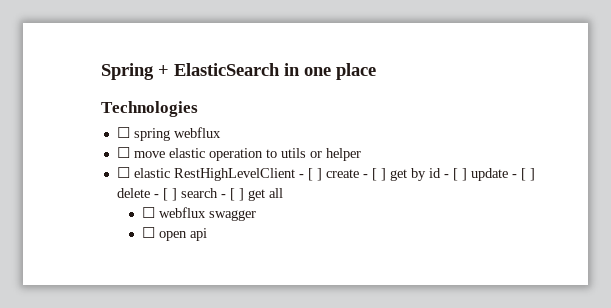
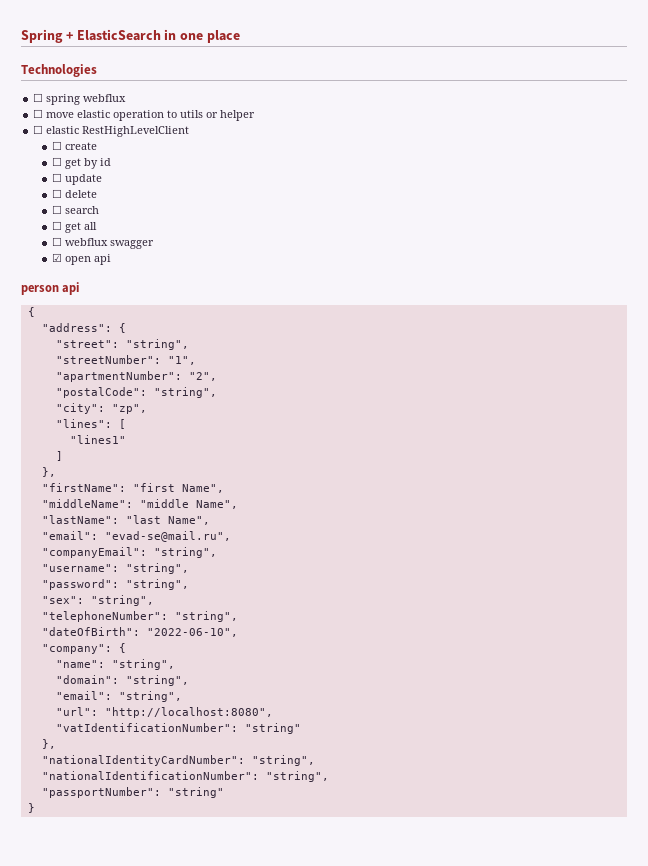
[298,168,535,181] [116,188,244,201] - [ ] create - [ ] get by id - [ ] update - [ ] delete - [ ] search - [ ] -> [51,141,97,150] [51,157,111,169] [51,173,102,185] [51,189,97,198] [51,205,99,214] [51,221,62,230] // ☐ create // ☐ get by id // ☐ update // ☐ delete // ☐ search // ☐
[142,227,156,238] ☐ -> [51,253,62,262] ☑
(208, 234) none -> [21,282,80,295] [27,307,35,317] [41,323,126,333] [55,339,189,350] [55,355,196,365] [55,371,217,382] [55,387,217,398] [55,403,147,414] [55,419,126,429] [69,435,126,444] [55,451,63,461] [41,467,56,477] [41,483,224,493] [41,499,238,509] [41,515,210,525] [41,531,231,542] [41,547,217,558] [41,563,189,574] [41,579,189,590] [41,595,154,606] [41,611,238,622] [41,627,238,637] [41,643,126,654] [55,659,175,670] [55,675,189,686] [55,691,182,702] [55,707,273,718] [55,723,301,734] [41,739,56,749] [41,755,315,766] [41,771,329,782] [41,787,224,798] [27,803,35,813] // person api // { // "address": { // "street": "string", // "streetNumber": "1", // "apartmentNumber": "2", // "postalCode": "string", // "city": "zp", // "lines": [ // "lines1" // ] // }, // "firstName": "first Name", // "middleName": "middle Name", // "lastName": "last Name", // "email": "evad-se@mail.ru", // "companyEmail": "string", // "username": "string", // "password": "string", // "sex": "string", // "telephoneNumber": "string", // "dateOfBirth": "2022-06-10", // "company": { // "name": "string", // "domain": "string", // "email": "string", // "url": "http://localhost:8080", // "vatIdentificationNumber": "string" // }, // "nationalIdentityCardNumber": "string", // "nationalIdentificationNumber": "string", // "passportNumber": "string" // }

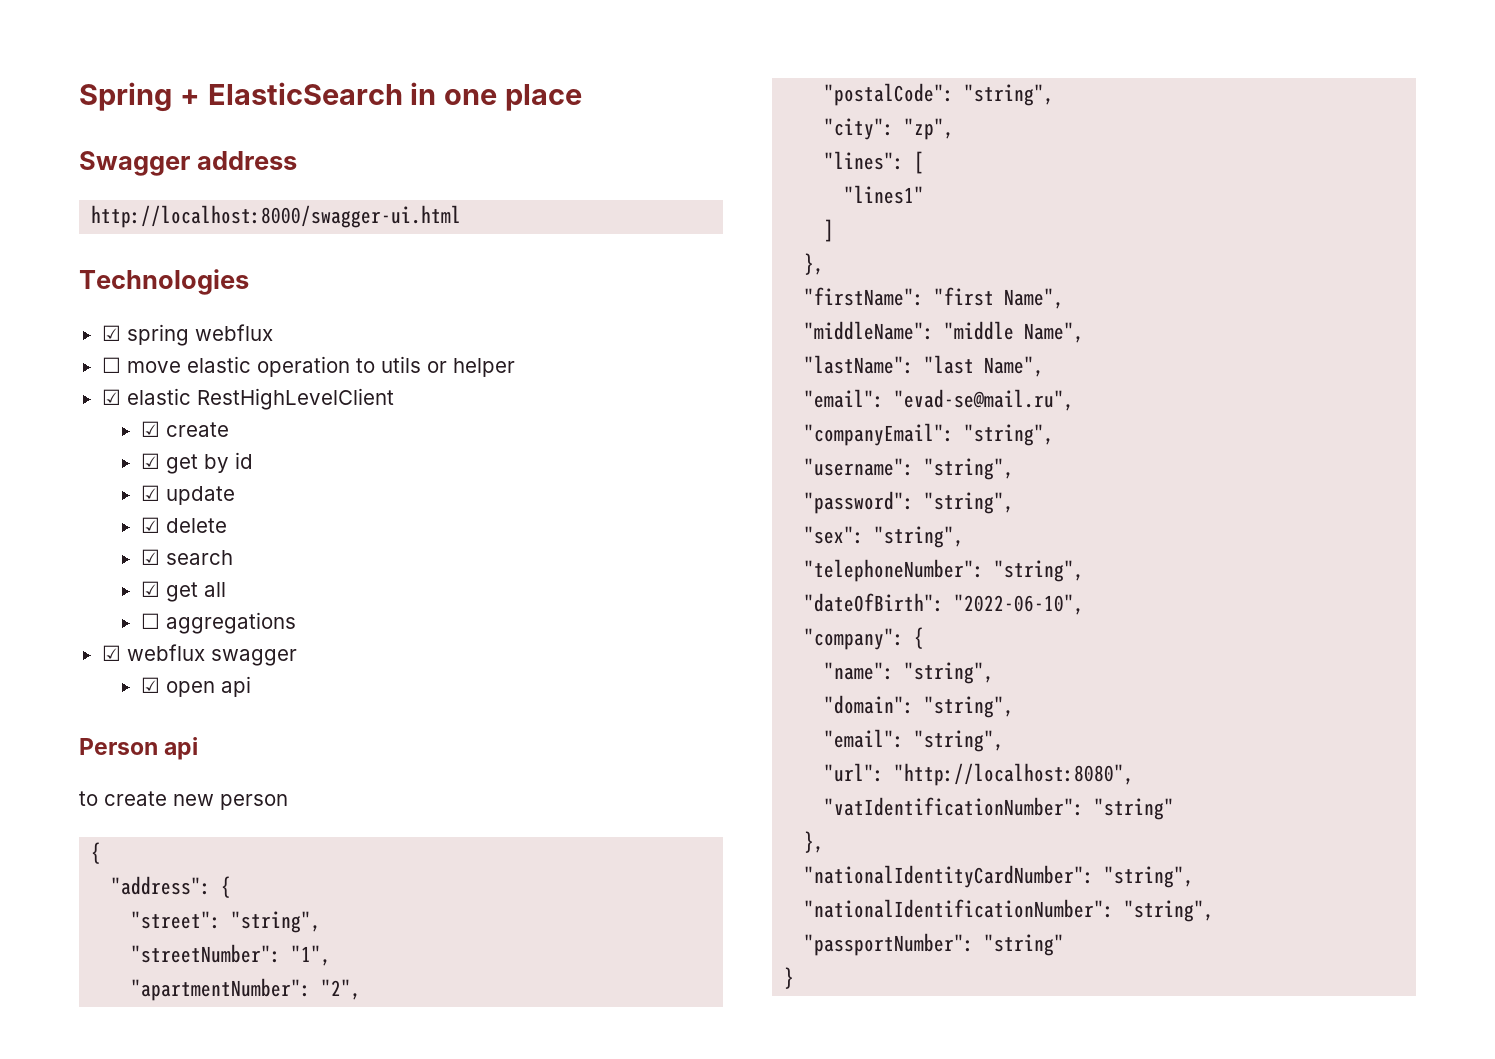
(240, 36) none -> [79,151,297,176] [91,205,462,228] // Swagger address // http://localhost:8000/swagger-ui.html
[33,93,44,102] ☐ -> [101,325,121,341] ☑
[33,125,44,134] ☐ -> [101,389,121,405] ☑
[51,141,62,150] ☐ -> [140,421,160,437] ☑
[51,157,62,166] ☐ -> [140,453,160,469] ☑
[51,173,62,182] ☐ -> [140,485,160,501] ☑
[51,189,62,198] ☐ -> [140,517,160,533] ☑
[51,205,62,214] ☐ -> [140,549,160,565] ☑
[51,221,62,230] ☐ -> [140,581,160,597] ☑
(62, 241) none -> [165,612,296,634] [101,645,121,661] aggregations // ☑
(111, 259) none -> [79,737,199,760] [79,791,214,806] Person api // to create new
[62,282,80,295] api -> (288, 802) none

